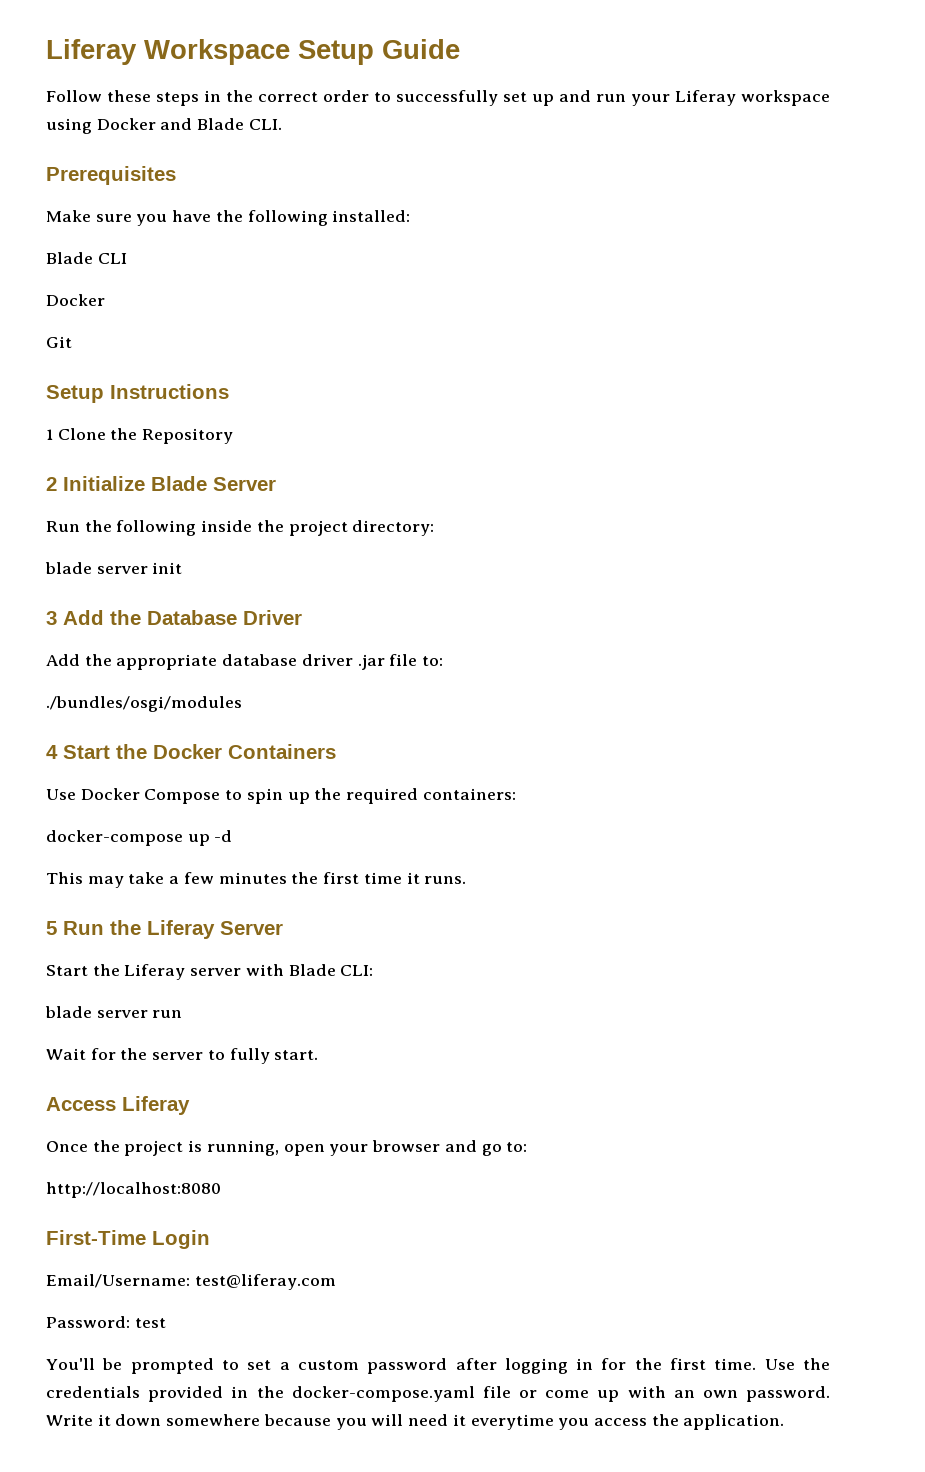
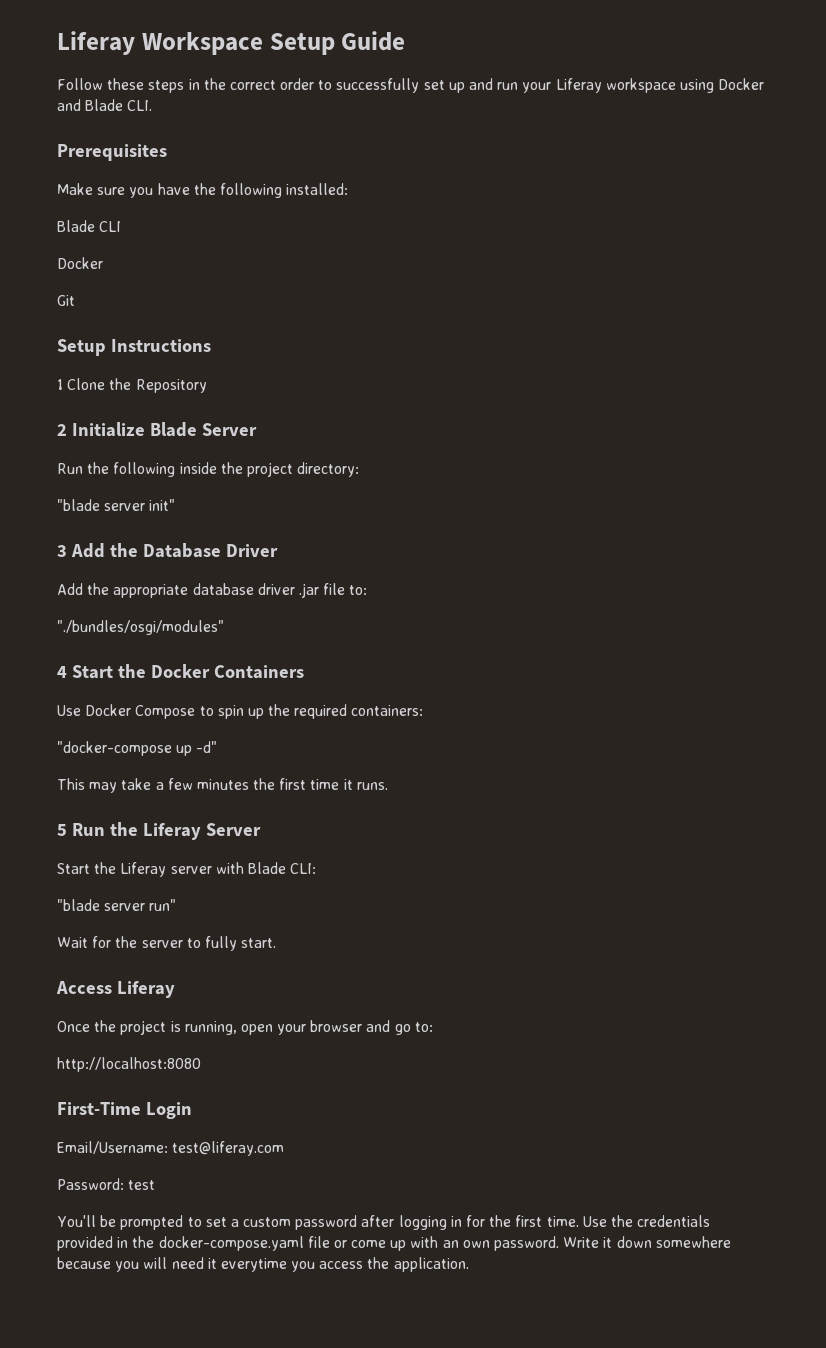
[45,562,183,574] blade server init -> [57,499,176,511] "blade server init"
[46,696,242,712] ./bundles/osgi/modules -> [57,620,224,635] "./bundles/osgi/modules"
[46,830,233,846] docker-compose up -d -> [57,741,218,756] "docker-compose up -d"
[45,1006,183,1018] blade server run -> [57,899,177,911] "blade server run"

